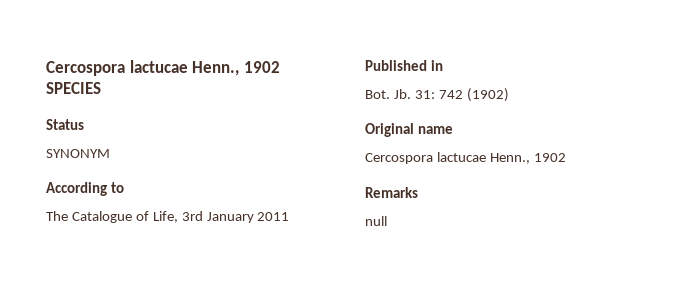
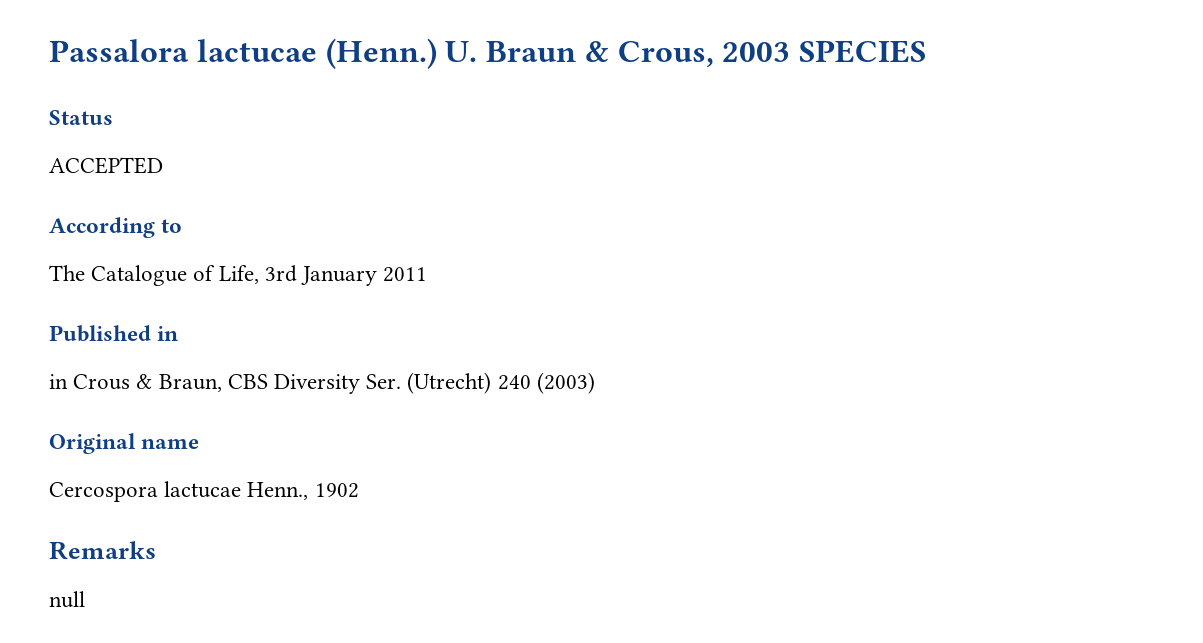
[46,60,280,76] Cercospora lactucae Henn., 1902 -> [49,38,791,69] Passalora lactucae (Henn.) U. Braun & Crous, 2003
[46,149,110,158] SYNONYM -> [49,157,163,174] ACCEPTED
[365,88,509,102] Bot. Jb. 31: 742 (1902) -> [49,372,595,394] in Crous & Braun, CBS Diversity Ser. (Utrecht) 240 (2003)

